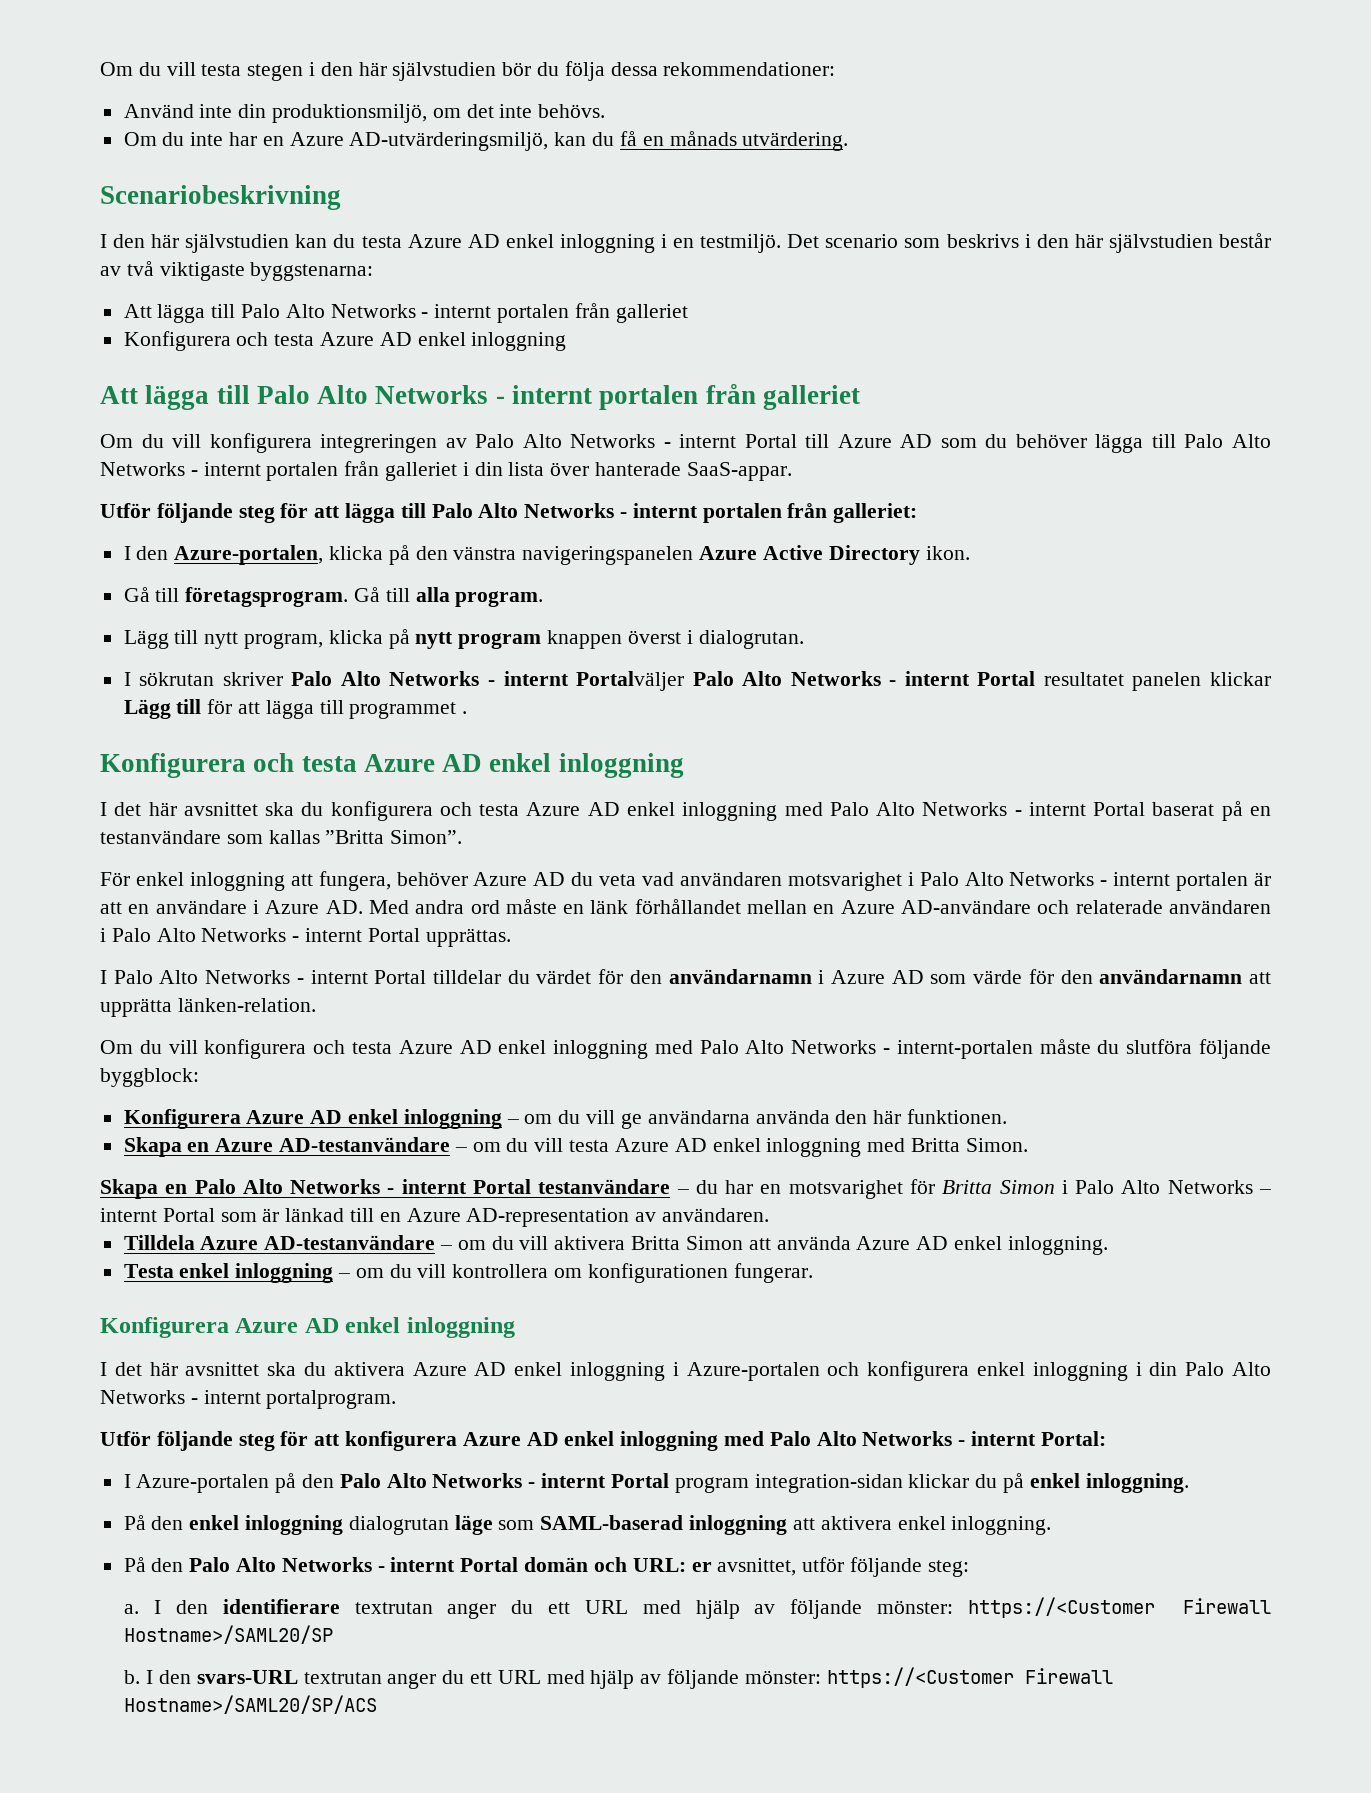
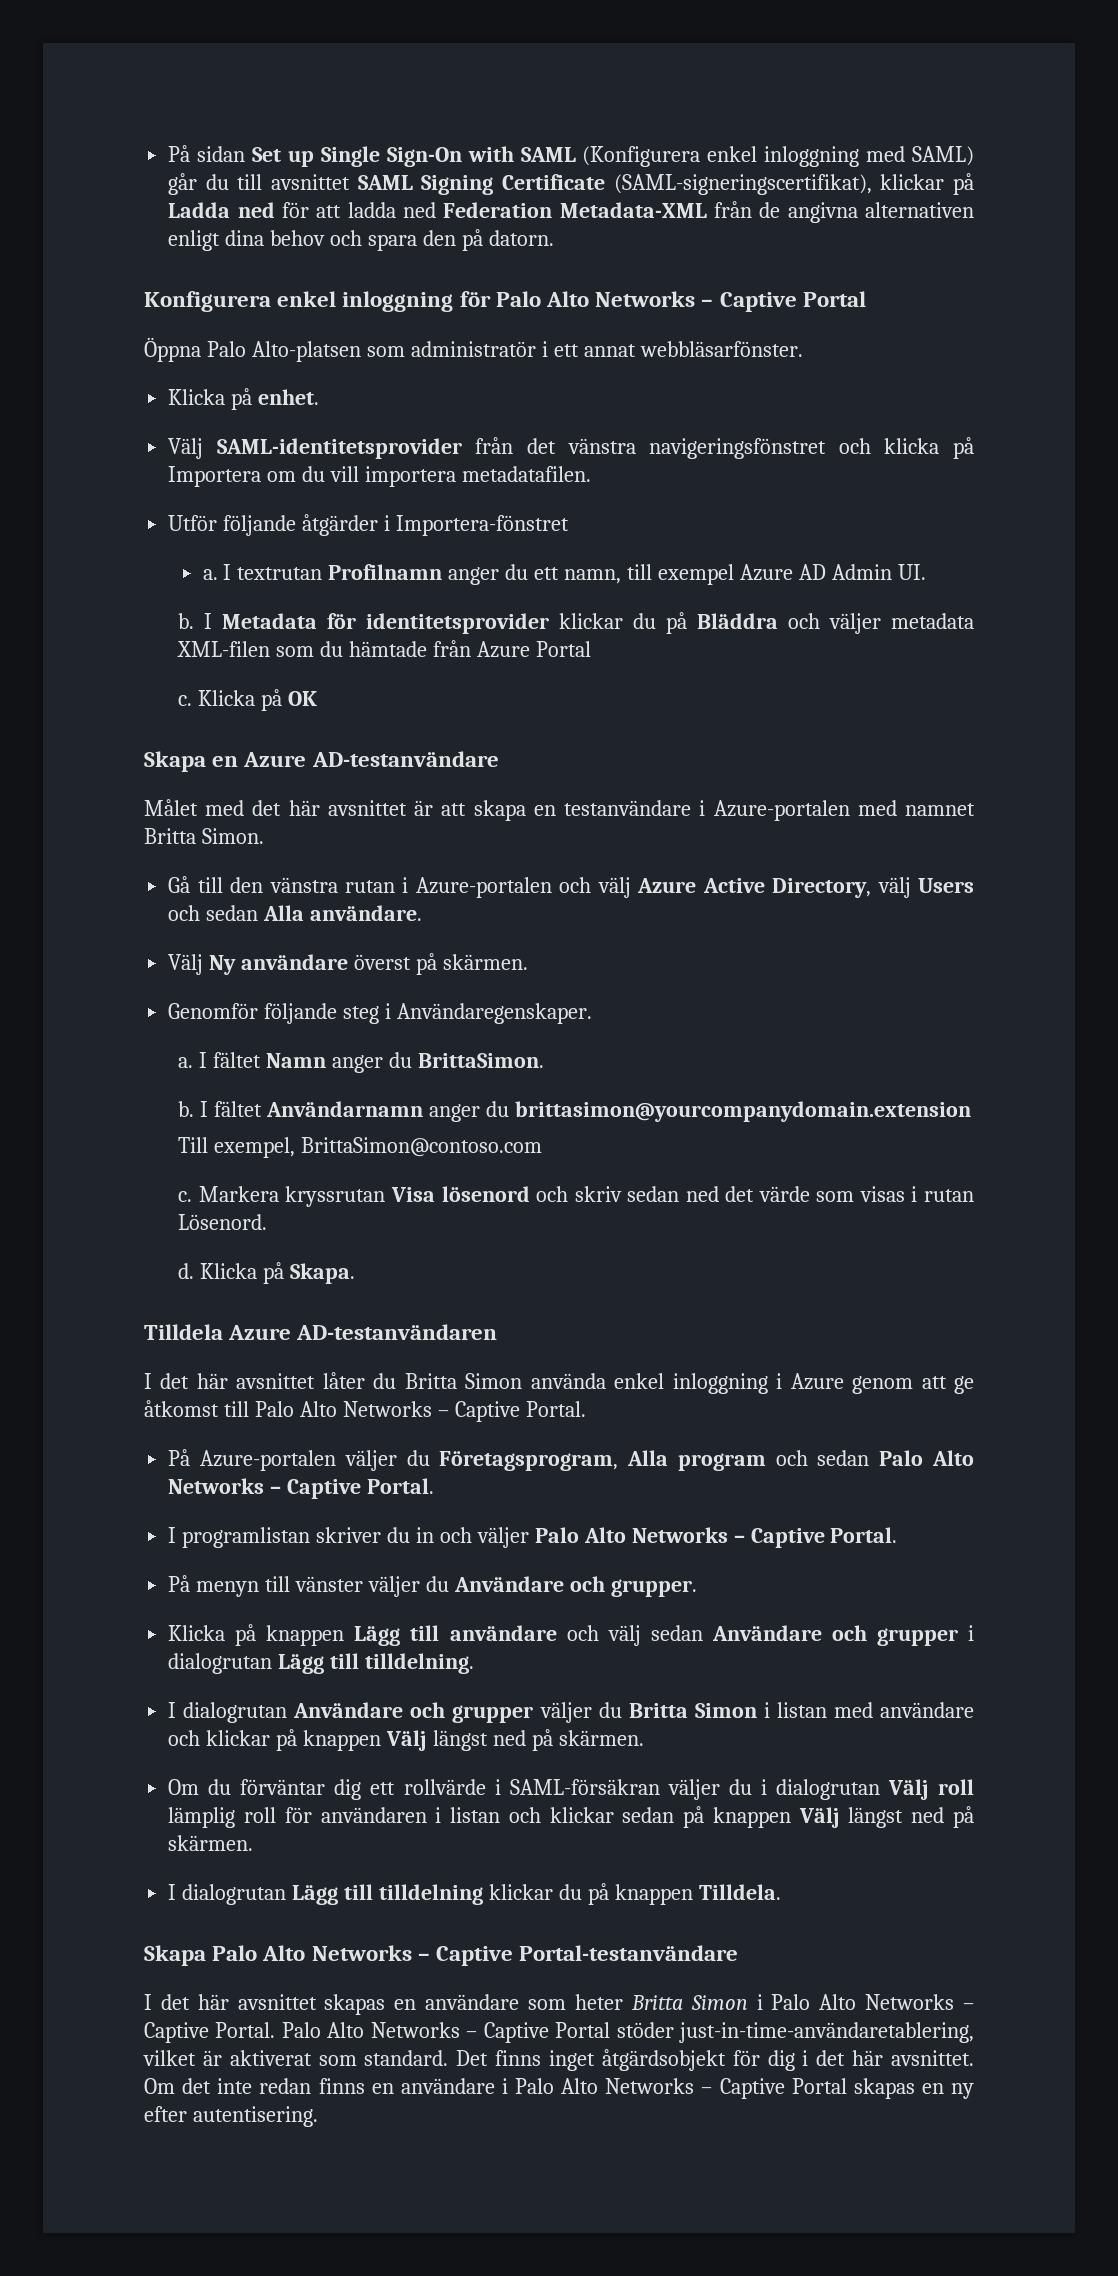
[100,61,836,81] [123,104,606,123] [123,131,849,151] [100,185,341,210] [100,233,1271,253] [100,261,374,281] [123,303,688,323] [123,331,567,351] [100,383,860,410] [100,433,1272,453] [100,461,792,481] [100,503,918,523] [123,545,970,565] [123,587,544,607] [123,629,804,649] [123,671,1271,691] [123,699,468,719] [100,753,684,778] [100,801,1271,821] [100,830,463,844] [100,871,1271,891] [100,899,1271,914] [100,928,511,947] [100,969,1271,984] [100,998,316,1017] [100,1039,1271,1059] [100,1068,199,1087] [123,1109,1007,1129] [123,1137,1028,1157] [100,1179,936,1199] Om du vill testa stegen i den här självstudien bör du följa dessa rekommendationer: // Använd inte din produktionsmiljö, om det inte behövs. // Om du inte har en Azure AD-utvärderingsmiljö, kan du få en månads utvärdering. // Scenariobeskrivning // I den här självstudien kan du testa Azure AD enkel inloggning i en testmiljö. Det scenario som beskrivs i den här självstudien består av två viktigaste byggstenarna: // Att lägga till Palo Alto Networks - internt portalen från galleriet // Konfigurera och testa Azure AD enkel inloggning // Att lägga till Palo Alto Networks - internt portalen från galleriet // Om du vill konfigurera integreringen av Palo Alto Networks - internt Portal till Azure AD som du behöver lägga till Palo Alto Networks - internt portalen från galleriet i din lista över hanterade SaaS-appar. // Utför följande steg för att lägga till Palo Alto Networks - internt portalen från galleriet: // I den Azure-portalen, klicka på den vänstra navigeringspanelen Azure Active Directory ikon. // Gå till företagsprogram. Gå till alla program. // Lägg till nytt program, klicka på nytt program knappen överst i dialogrutan. // I sökrutan skriver Palo Alto Networks - internt Portalväljer Palo Alto Networks - internt Portal resultatet panelen klickar Lägg till för att lägga till programmet . // Konfigurera och testa Azure AD enkel inloggning // I det här avsnittet ska du konfigurera och testa Azure AD enkel inloggning med Palo Alto Networks - internt Portal baserat på en testanvändare som kallas ”Britta Simon”. // För enkel inloggning att fungera, behöver Azure AD du veta vad användaren motsvarighet i Palo Alto Networks - internt portalen är att en användare i Azure AD. Med andra ord måste en länk förhållandet mellan en Azure AD-användare och relaterade användaren i Palo Alto Networks - internt Portal upprättas. // I Palo Alto Networks - internt Portal tilldelar du värdet för den användarnamn i Azure AD som värde för den användarnamn att upprätta länken-relation. // Om du vill konfigurera och testa Azure AD enkel inloggning med Palo Alto Networks - internt-portalen måste du slutföra följande byggblock: // Konfigurera Azure AD enkel inloggning – om du vill ge användarna använda den här funktionen. // Skapa en Azure AD-testanvändare – om du vill testa Azure AD enkel inloggning med Britta Simon. // Skapa en Palo Alto Networks - internt Portal testanvändare – du har en motsvarighet för -> [168,145,974,167] [168,173,974,195] [168,201,974,223] [168,229,554,251] [144,291,866,312] [144,337,803,362] [168,388,320,410] [168,437,975,459] [168,466,591,487] [168,514,569,536] [202,564,926,585] [178,612,974,634] [177,640,591,658] [178,689,318,711] [144,751,499,772] [144,799,976,821] [144,828,264,844] [168,876,974,898] [168,905,423,921] [168,953,528,975] [168,1003,592,1024] [178,1052,544,1073] [178,1101,971,1122] [178,1137,543,1158] [178,1186,975,1207] [178,1214,268,1230] [178,1262,356,1284] [144,1324,498,1340] [144,1372,975,1394] [144,1400,586,1422] [168,1449,974,1471] [168,1478,435,1499] [168,1527,898,1548] [168,1575,697,1597] [168,1624,975,1646] [168,1653,475,1674] [168,1702,975,1723] [168,1729,644,1751] [168,1779,975,1800] [168,1806,974,1828] [168,1835,254,1851] [168,1883,781,1905] [144,1945,739,1966] [144,1994,623,2015] På sidan Set up Single Sign-On with SAML (Konfigurera enkel inloggning med SAML) går du till avsnittet SAML Signing Certificate (SAML-signeringscertifikat), klickar på Ladda ned för att ladda ned Federation Metadata-XML från de angivna alternativen enligt dina behov och spara den på datorn. // Konfigurera enkel inloggning för Palo Alto Networks – Captive Portal // Öppna Palo Alto-platsen som administratör i ett annat webbläsarfönster. // Klicka på enhet. // Välj SAML-identitetsprovider från det vänstra navigeringsfönstret och klicka på Importera om du vill importera metadatafilen. // Utför följande åtgärder i Importera-fönstret // a. I textrutan Profilnamn anger du ett namn, till exempel Azure AD Admin UI. // b. I Metadata för identitetsprovider klickar du på Bläddra och väljer metadata XML-filen som du hämtade från Azure Portal // c. Klicka på OK // Skapa en Azure AD-testanvändare // Målet med det här avsnittet är att skapa en testanvändare i Azure-portalen med namnet Britta Simon. // Gå till den vänstra rutan i Azure-portalen och välj Azure Active Directory, välj Users och sedan Alla användare. // Välj Ny användare överst på skärmen. // Genomför följande steg i Användaregenskaper. // a. I fältet Namn anger du BrittaSimon. // b. I fältet Användarnamn anger du brittasimon@yourcompanydomain.extension // Till exempel, BrittaSimon@contoso.com // c. Markera kryssrutan Visa lösenord och skriv sedan ned det värde som visas i rutan Lösenord. // d. Klicka på Skapa. // Tilldela Azure AD-testanvändaren // I det här avsnittet låter du Britta Simon använda enkel inloggning i Azure genom att ge åtkomst till Palo Alto Networks – Captive Portal. // På Azure-portalen väljer du Företagsprogram, Alla program och sedan Palo Alto Networks – Captive Portal. // I programlistan skriver du in och väljer Palo Alto Networks – Captive Portal. // På menyn till vänster väljer du Användare och grupper. // Klicka på knappen Lägg till användare och välj sedan Användare och grupper i dialogrutan Lägg till tilldelning. // I dialogrutan Användare och grupper väljer du Britta Simon i listan med användare och klickar på knappen Välj längst ned på skärmen. // Om du förväntar dig ett rollvärde i SAML-försäkran väljer du i dialogrutan Välj roll lämplig roll för användaren i listan och klickar sedan på knappen Välj längst ned på skärmen. // I dialogrutan Lägg till tilldelning klickar du på knappen Tilldela. // Skapa Palo Alto Networks – Captive Portal-testanvändare // I det här avsnittet skapas en användare som heter
[100,1208,770,1227] [123,1235,1108,1255] [123,1263,813,1283] [100,1317,515,1338] [100,1361,1271,1381] [100,1390,397,1409] [100,1431,1106,1451] [123,1473,1189,1493] [123,1515,1052,1535] [123,1557,969,1577] [124,1597,1272,1619] [124,1625,334,1644] [124,1667,1113,1689] [124,1695,378,1714] internt Portal som är länkad till en Azure AD-representation av användaren. // Tilldela Azure AD-testanvändare – om du vill aktivera Britta Simon att använda Azure AD enkel inloggning. // Testa enkel inloggning – om du vill kontrollera om konfigurationen fungerar. // Konfigurera Azure AD enkel inloggning // I det här avsnittet ska du aktivera Azure AD enkel inloggning i Azure-portalen och konfigurera enkel inloggning i din Palo Alto Networks - internt portalprogram. // Utför följande steg för att konfigurera Azure AD enkel inloggning med Palo Alto Networks - internt Portal: // I Azure-portalen på den Palo Alto Networks - internt Portal program integration-sidan klickar du på enkel inloggning. // På den enkel inloggning dialogrutan läge som SAML-baserad inloggning att aktivera enkel inloggning. // På den Palo Alto Networks - internt Portal domän och URL: er avsnittet, utför följande steg: // a. I den identifierare textrutan anger du ett URL med hjälp av följande mönster: https://<Customer Firewall Hostname>/SAML20/SP // b. I den svars-URL textrutan anger du ett URL med hjälp av följande mönster: https://<Customer Firewall Hostname>/SAML20/SP/ACS -> [144,2022,974,2043] [143,2049,975,2071] [144,2078,974,2099] [144,2106,318,2127] Captive Portal. Palo Alto Networks – Captive Portal stöder just-in-time-användaretablering, vilket är aktiverat som standard. Det finns inget åtgärdsobjekt för dig i det här avsnittet. Om det inte redan finns en användare i Palo Alto Networks – Captive Portal skapas en ny efter autentisering.

